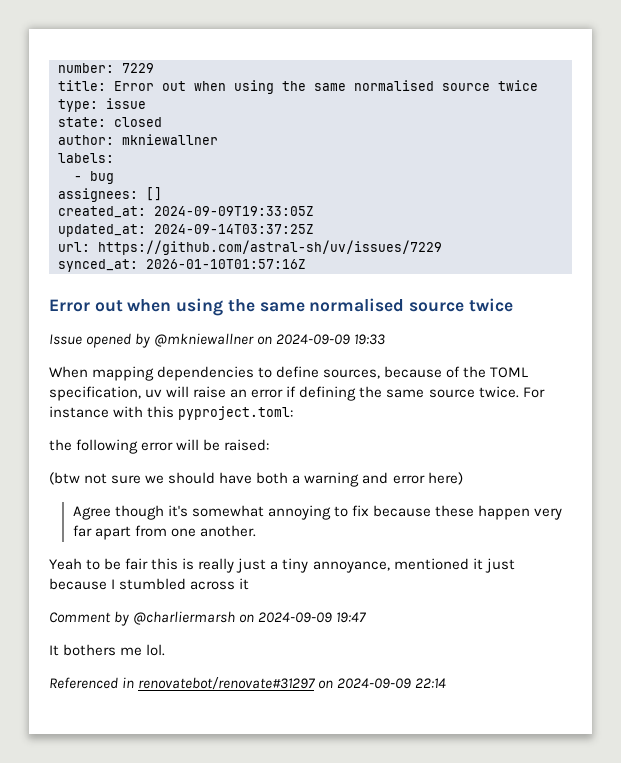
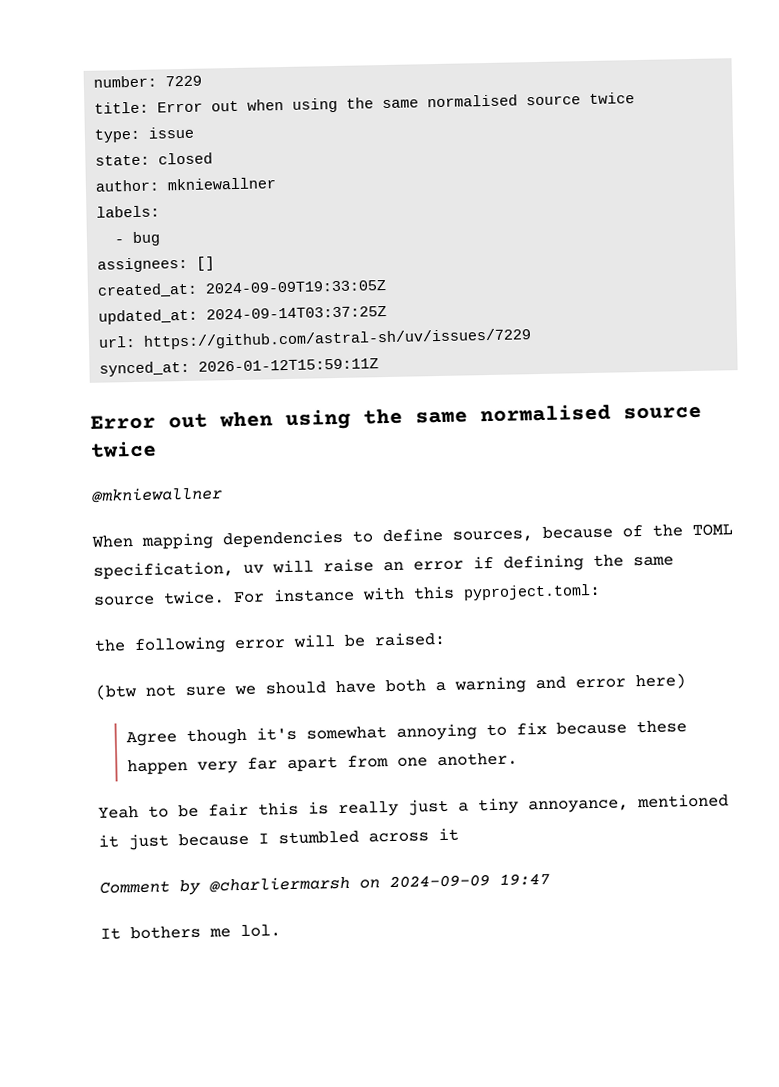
[146,259,306,269] [49,298,513,316] [49,333,386,348] 2026-01-10T01:57:16Z // Error out when using the same normalised source twice // Issue opened by @mkniewallner on 2024-09-09 19:33 -> [198,358,380,372] [90,403,702,431] [90,440,157,458] [91,486,223,503] 2026-01-12T15:59:11Z // Error out when using the same normalised source twice // @mkniewallner
[49,677,447,690] // Referenced in renovatebot/renovate#31297 on 2024-09-09 22:14 -> (281, 931) none

